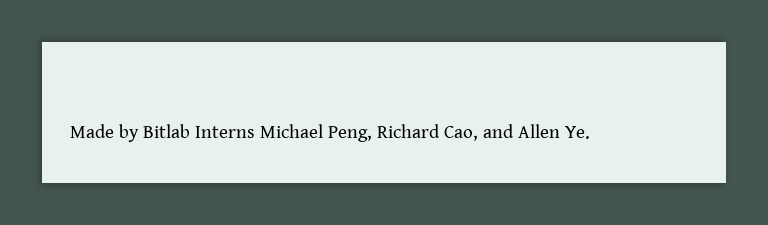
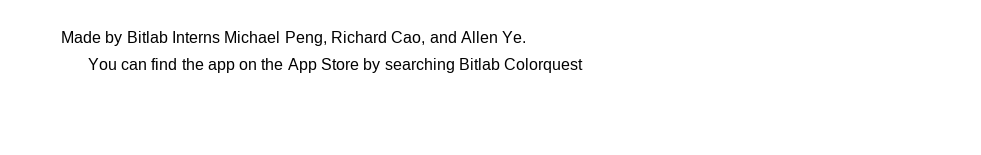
(590, 132) none -> [87,58,584,73] // You can find the app on the App Store by searching Bitlab Colorquest

